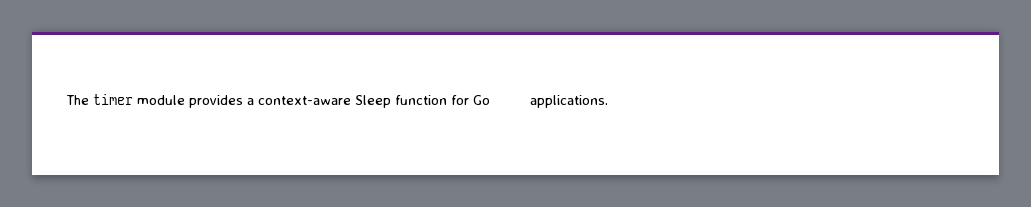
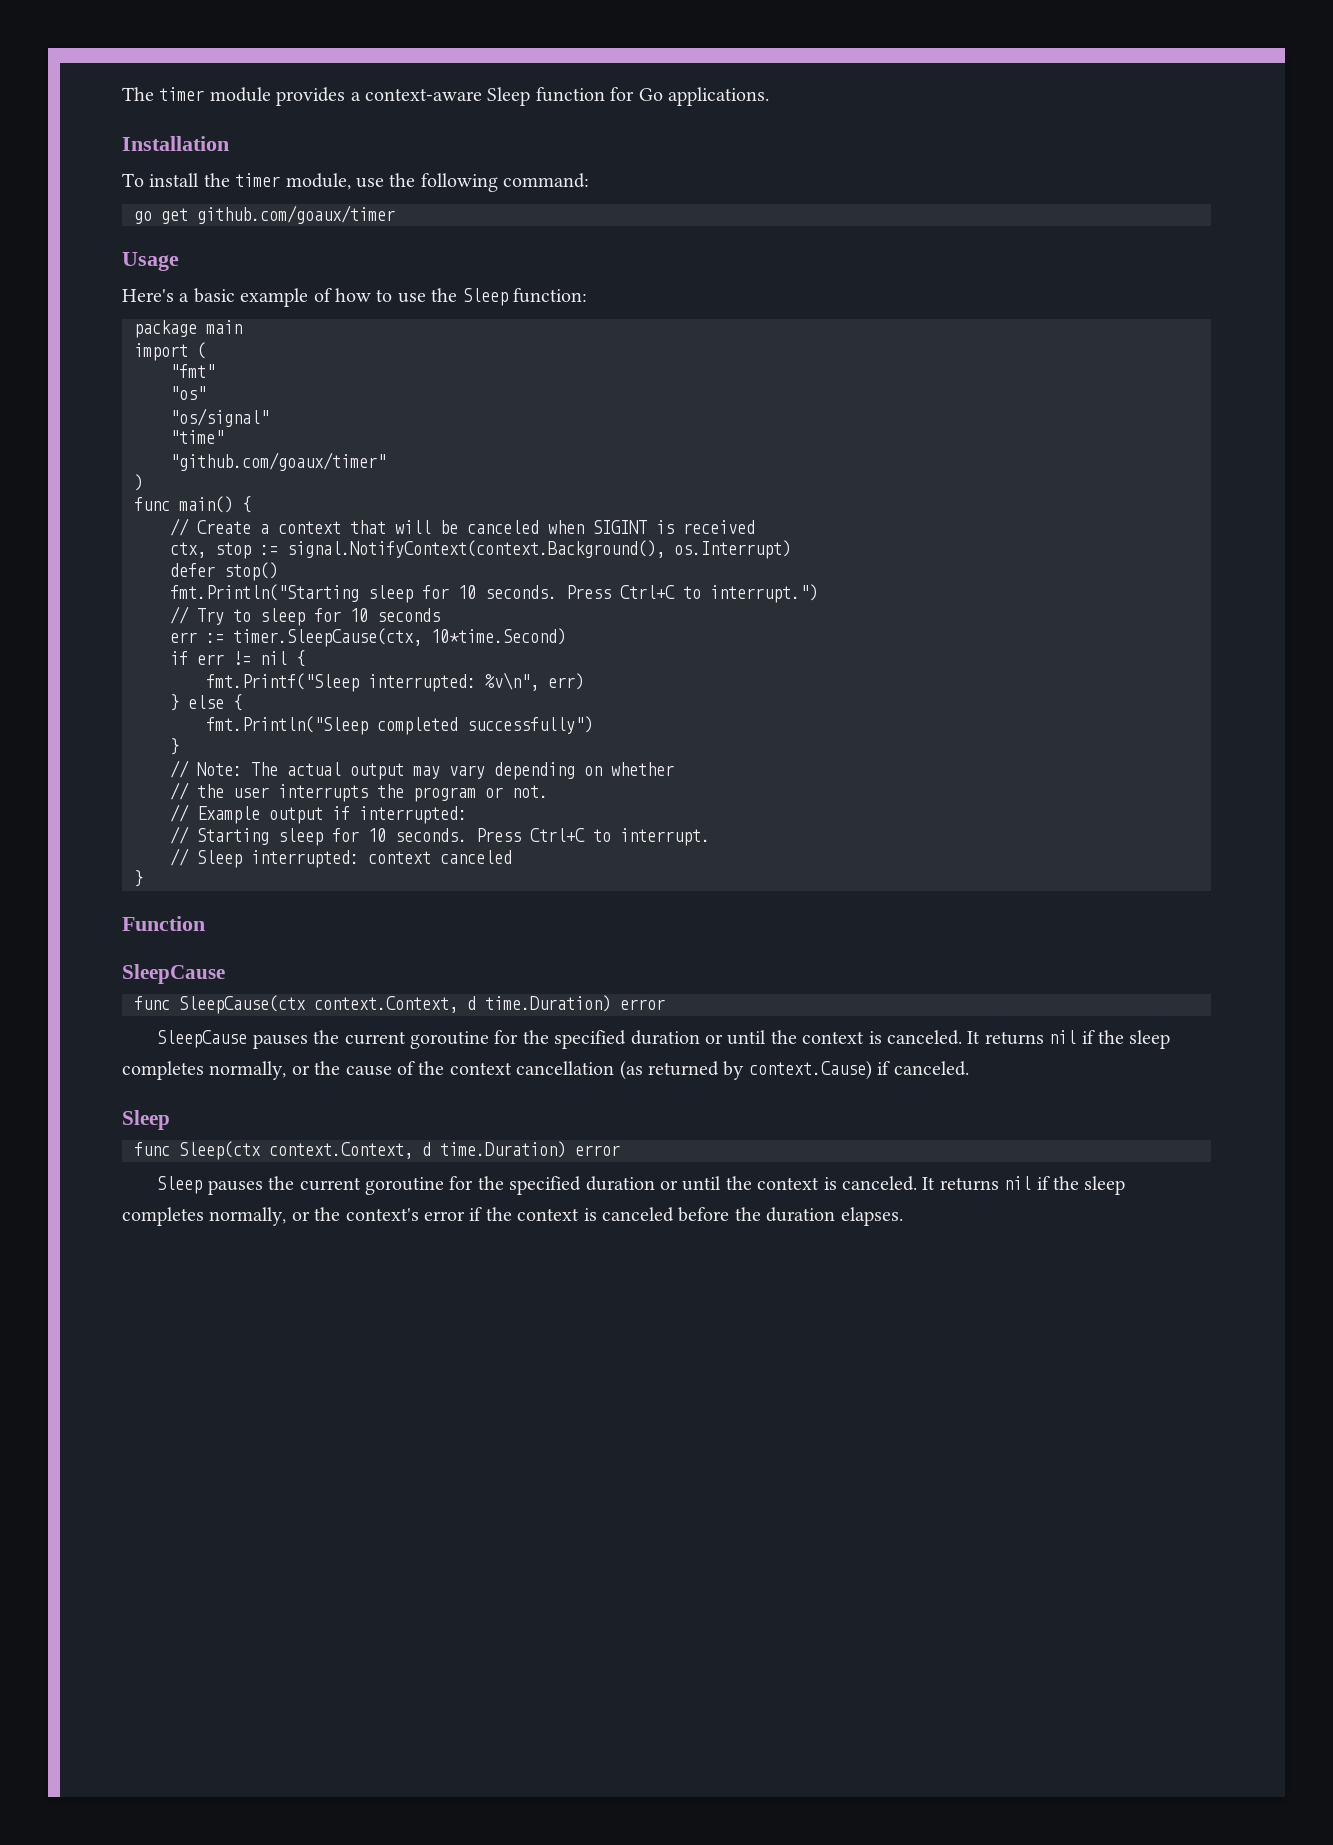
(608, 101) none -> [122,136,229,151] [122,173,590,192] [134,205,395,224] [122,252,179,271] [122,288,587,307] [134,320,242,338] [134,342,206,361] [170,364,215,378] [170,386,206,400] [170,408,269,427] [170,430,224,444] [170,452,386,471] [134,474,143,491] [134,496,251,513] [170,518,755,536] [170,540,791,559] [170,562,278,581] [170,584,818,603] [170,606,440,626] [170,628,566,647] [170,650,305,667] [206,672,584,692] [170,694,242,711] [206,716,593,735] [170,738,179,755] [170,760,674,780] [170,782,548,802] [170,804,467,824] [170,826,710,846] [170,848,512,868] [134,870,143,887] [122,916,205,931] [122,964,225,984] [134,995,665,1014] [157,1030,1171,1049] [122,1060,969,1080] [122,1110,170,1130] [134,1141,620,1160] [157,1176,1126,1195] [122,1207,903,1226] // Installation // To install the timer module, use the following command: // go get github.com/goaux/timer // Usage // Here's a basic example of how to use the Sleep function: // package main // import ( // "fmt" // "os" // "os/signal" // "time" // "github.com/goaux/timer" // ) // func main() { // // Create a context that will be canceled when SIGINT is received // ctx, stop := signal.NotifyContext(context.Background(), os.Interrupt) // defer stop() // fmt.Println("Starting sleep for 10 seconds. Press Ctrl+C to interrupt.") // // Try to sleep for 10 seconds // err := timer.SleepCause(ctx, 10*time.Second) // if err != nil { // fmt.Printf("Sleep interrupted: %v\n", err) // } else { // fmt.Println("Sleep completed successfully") // } // // Note: The actual output may vary depending on whether // // the user interrupts the program or not. // // Example output if interrupted: // // Starting sleep for 10 seconds. Press Ctrl+C to interrupt. // // Sleep interrupted: context canceled // } // Function // SleepCause // func SleepCause(ctx context.Context, d time.Duration) error // SleepCause pauses the current goroutine for the specified duration or until the context is canceled. It returns nil if the sleep completes normally, or the cause of the context cancellation (as returned by context.Cause) if canceled. // Sleep // func Sleep(ctx context.Context, d time.Duration) error // Sleep pauses the current goroutine for the specified duration or until the context is canceled. It returns nil if the sleep completes normally, or the context's error if the context is canceled before the duration elapses.

